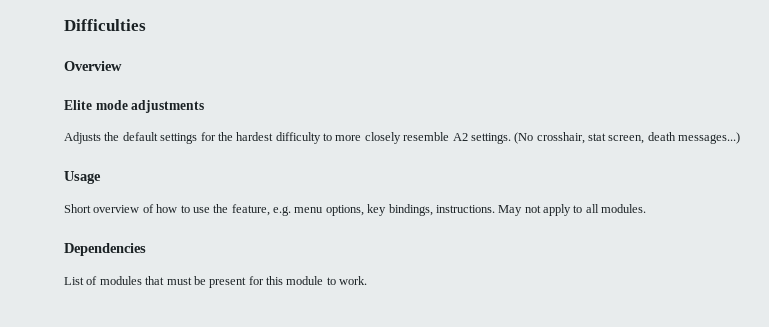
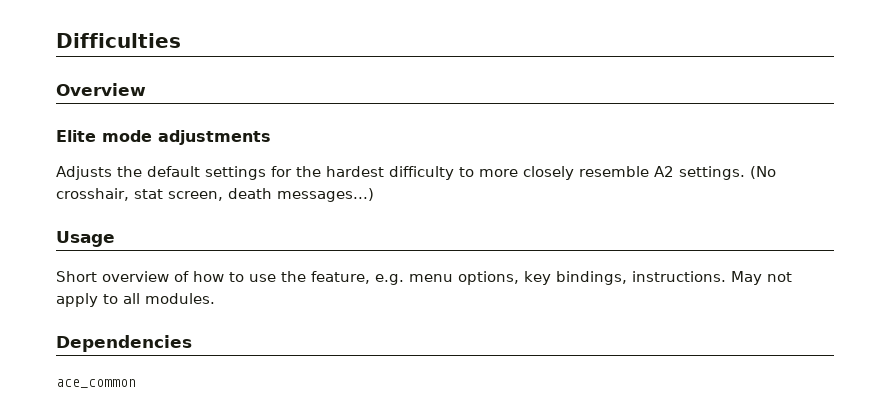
[64,276,368,288] List of modules that must be present for this module to work. -> [56,379,136,388] ace_common

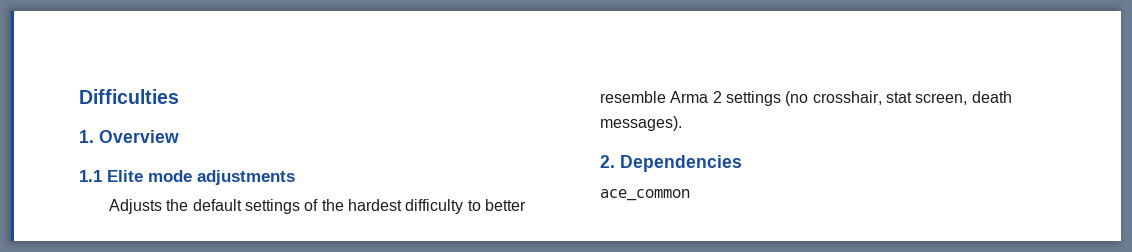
(181, 40) none -> [79,130,94,143] 1.
(146, 89) none -> [79,170,102,182] 1.1
[271,166,292,177] for -> [304,199,319,211] of
[479,166,776,180] [56,188,374,202] [56,231,115,247] [56,271,792,285] [56,293,215,307] more closely resemble A2 settings. (No crosshair, stat screen, death messages...) // Usage // Short overview of how to use the feature, e.g. menu options, key bindings, instructions. May not apply to all modules. // -> [484,199,526,211] [600,91,1012,106] [600,116,682,131] [600,155,615,168] better resemble Arma 2 settings (no crosshair, stat screen, death messages). // 2.

